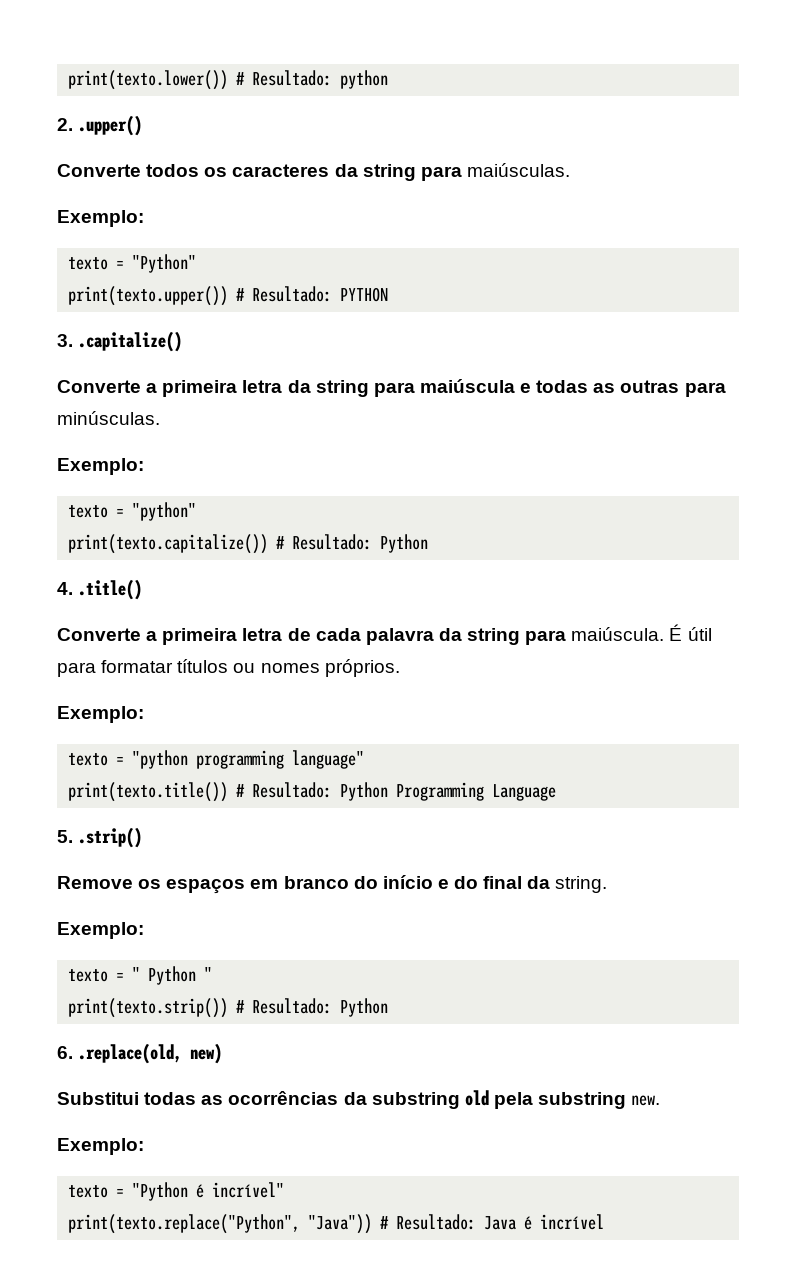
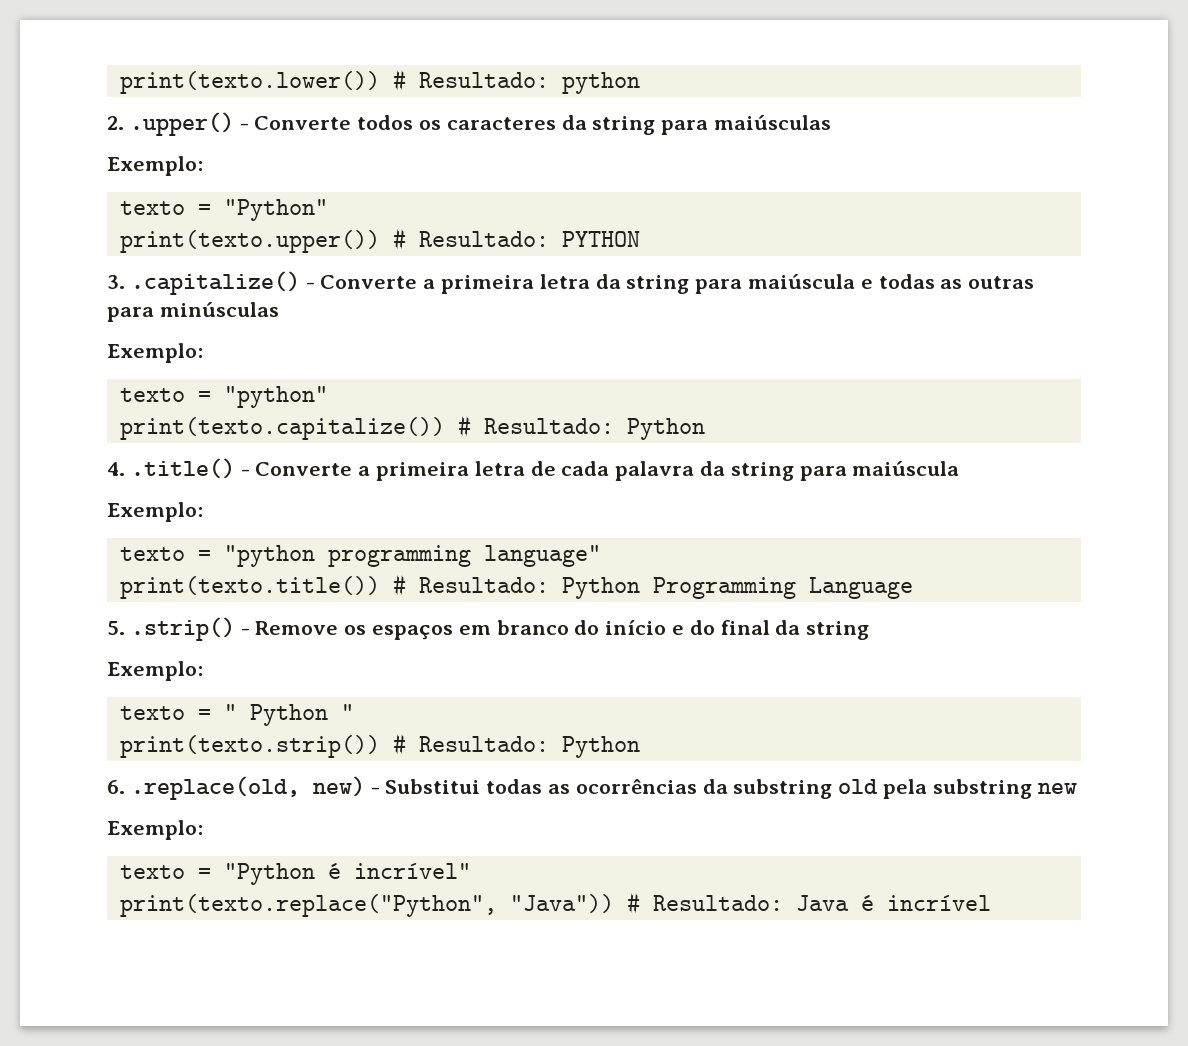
(143, 125) // -> [239,123,249,130] -
[466,163,570,177] maiúsculas. -> [714,115,832,130] maiúsculas
(183, 341) // -> [305,282,315,289] -
[57,411,160,425] minúsculas. -> [159,302,279,317] minúsculas
(143, 589) // -> [240,469,250,476] -
[571,624,712,641] [57,659,400,677] maiúscula. É útil para formatar títulos ou nomes próprios. -> [852,461,960,476] maiúscula
(143, 837) // -> [240,628,250,635] -
[555,876,608,893] string. -> [806,621,870,640] string
(223, 1053) // -> [370,787,380,794] -
[631,1095,661,1106] new. -> [1037,782,1077,794] new

